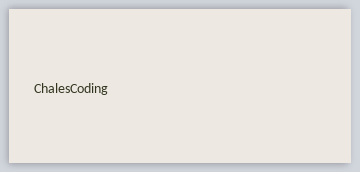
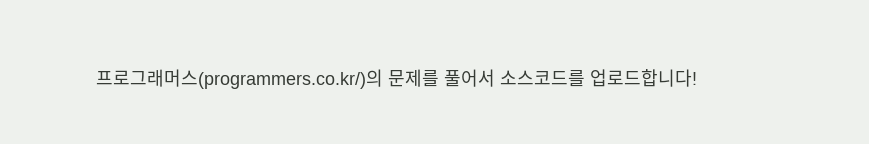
[34,83,108,95] ChalesCoding -> [96,69,697,89] 프로그래머스(programmers.co.kr/)의 문제를 풀어서 소스코드를 업로드합니다!

